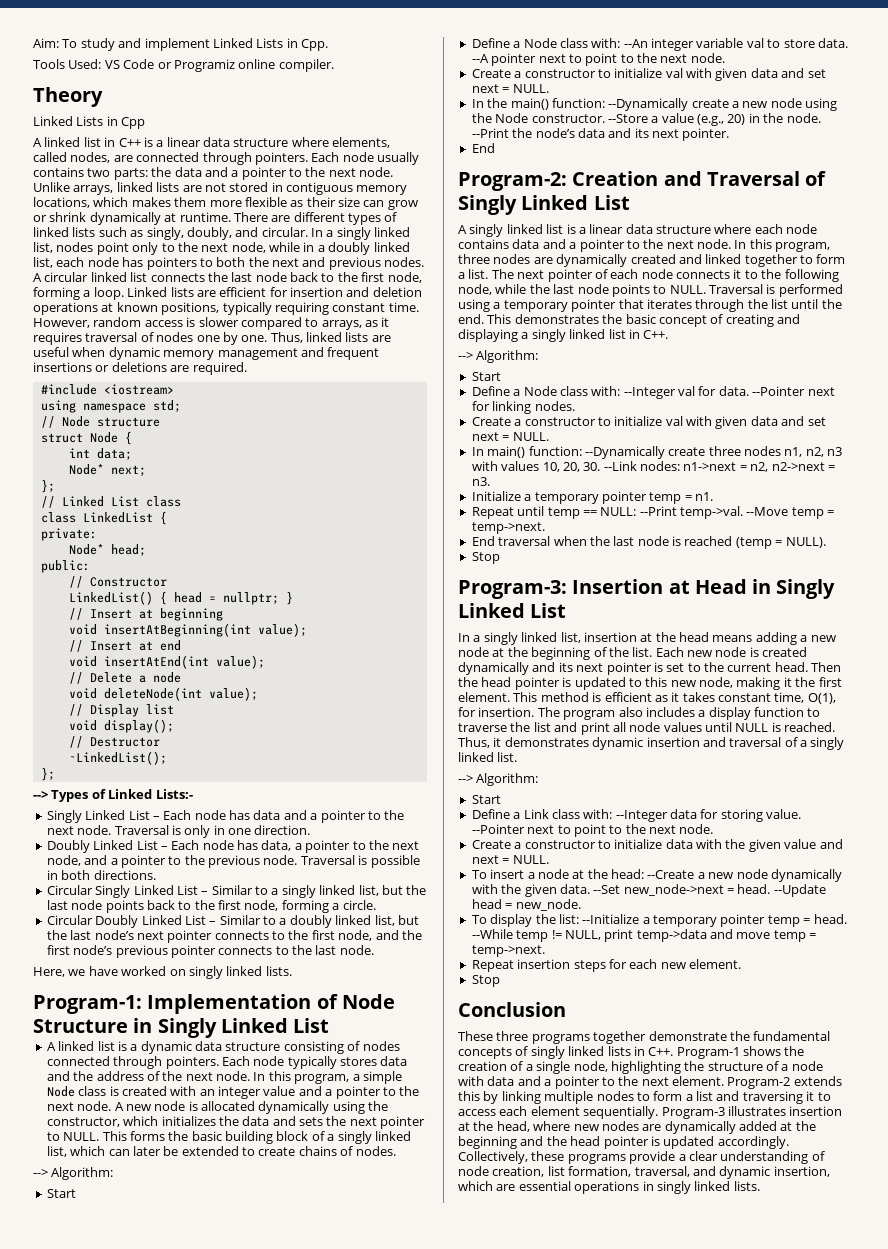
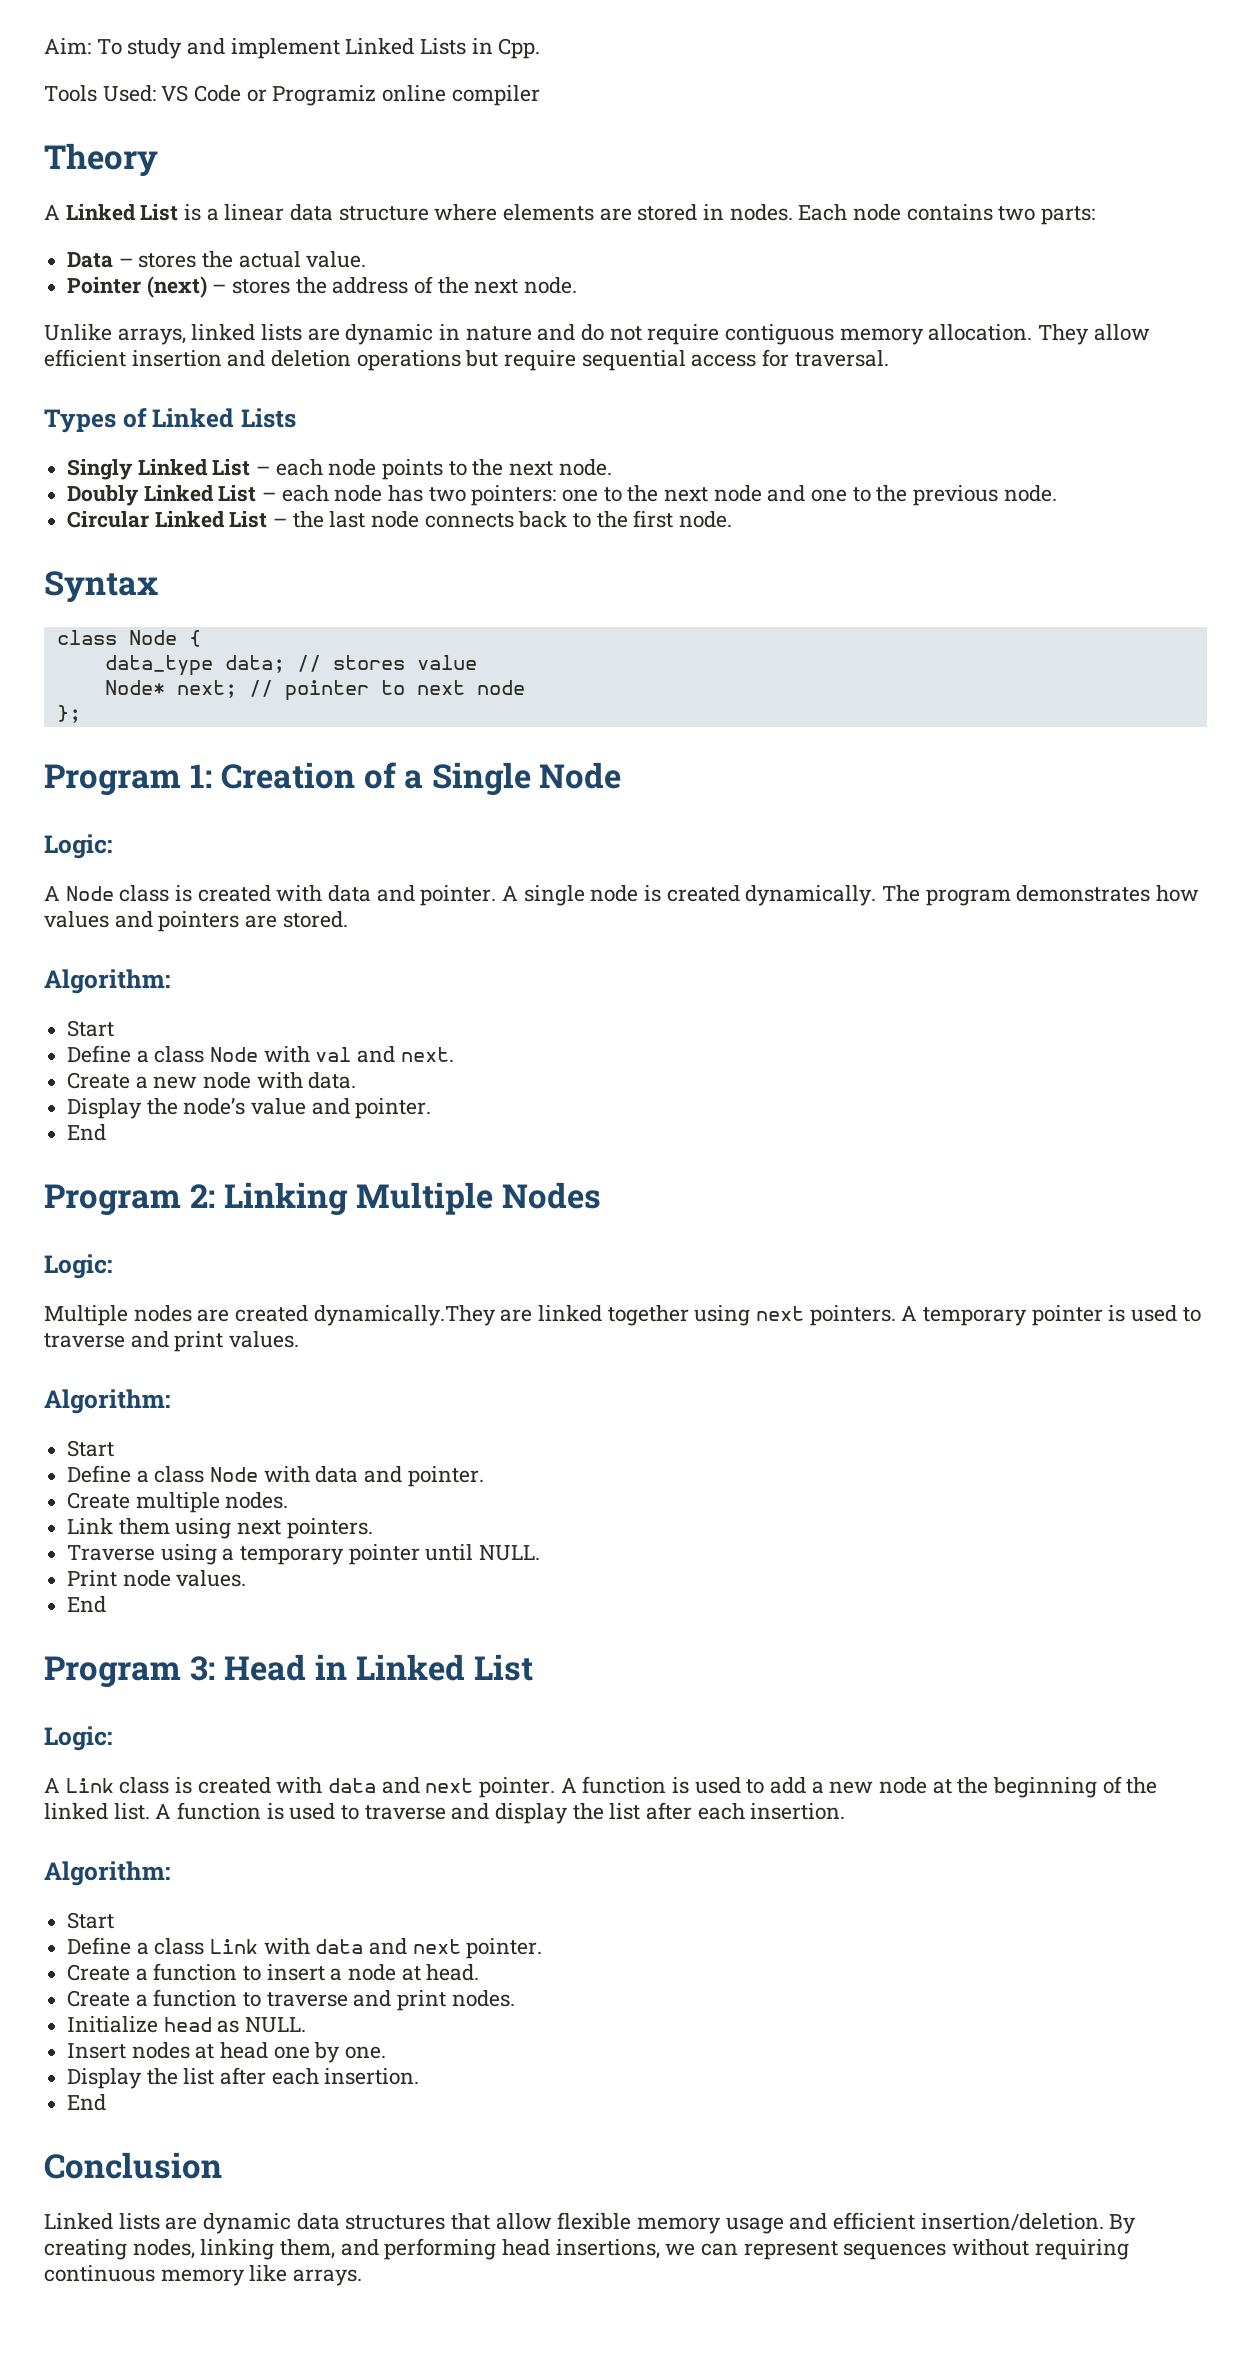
[278,59,334,72] compiler. -> [451,85,540,106] compiler
[33,116,146,129] [33,137,391,148] [33,152,419,165] Linked Lists in Cpp // A linked list in C++ is a linear data structure where elements, called nodes, are connected through pointers. Each node usually -> [44,204,902,221] A Linked List is a linear data structure where elements are stored in nodes. Each node
[151,167,394,180] [33,182,408,195] [33,197,418,210] [33,212,398,225] [33,227,411,240] [33,242,410,255] [33,257,425,270] [33,272,422,283] [33,287,422,300] [33,302,419,315] [33,317,390,330] [33,332,391,345] [33,347,380,360] [33,362,247,375] [40,384,174,395] [40,400,181,413] [40,416,160,428] [40,431,132,445] [68,448,132,461] [68,464,146,477] [40,479,55,493] [40,496,181,508] [40,511,167,525] [40,528,97,541] [68,544,146,557] [40,560,90,573] [68,576,167,588] [68,591,293,605] [68,608,223,621] [68,623,307,637] [68,640,181,652] [68,655,265,669] [68,672,181,684] [68,687,258,701] [68,704,174,717] [68,719,174,733] [68,736,160,748] [68,751,167,765] [40,767,55,781] [33,789,193,802] [46,810,405,823] [46,825,311,838] [46,840,420,853] [46,855,420,868] [46,870,156,880] [46,885,427,898] [46,900,376,913] [46,915,419,928] [46,930,422,943] [46,945,374,958] [33,966,292,979] [33,994,395,1014] [33,1018,330,1038] [46,1041,400,1054] [46,1056,408,1069] [46,1071,70,1081] the data and a pointer to the next node. Unlike arrays, linked lists are not stored in contiguous memory locations, which makes them more flexible as their size can grow or shrink dynamically at runtime. There are different types of linked lists such as singly, doubly, and circular. In a singly linked list, nodes point only to the next node, while in a doubly linked list, each node has pointers to both the next and previous nodes. A circular linked list connects the last node back to the first node, forming a loop. Linked lists are efficient for insertion and deletion operations at known positions, typically requiring constant time. However, random access is slower compared to arrays, as it requires traversal of nodes one by one. Thus, linked lists are useful when dynamic memory management and frequent insertions or deletions are required. // #include <iostream> // using namespace std; // // Node structure // struct Node { // int data; // Node* next; // }; // // Linked List class // class LinkedList { // private: // Node* head; // public: // // Constructor // LinkedList() { head = nullptr; } // // Insert at beginning // void insertAtBeginning(int value); // // Insert at end // void insertAtEnd(int value); // // Delete a node // void deleteNode(int value); // // Display list // void display(); // // Destructor // ~LinkedList(); // }; // --> Types of Linked Lists:- // Singly Linked List – Each node has data and a pointer to the next node. Traversal is only in one direction. // Doubly Linked List – Each node has data, a pointer to the next node, and a pointer to the previous node. Traversal is possible in both directions. // Circular Singly Linked List – Similar to a singly linked list, but the last node points back to the first node, forming a circle. // Circular Doubly Linked List – Similar to a doubly linked list, but the last node’s next pointer connects to the first node, and the first node’s previous pointer connects to the last node. // Here, we have worked on singly linked lists. // Program-1: Implementation of Node Structure in Singly Linked List // A linked list is a dynamic data structure consisting of nodes connected through pointers. Each node typically stores data and -> [67,251,367,268] [67,276,291,298] // Data – stores the actual value. // Pointer (next) – stores
[253,1071,402,1084] In this program, a simple -> [44,324,1150,345] [44,349,889,371] [44,408,296,433] [67,459,612,480] [67,485,1057,506] [67,510,733,528] [44,571,158,603] [56,630,201,647] [104,655,477,676] [104,680,525,701] [56,705,81,723] [44,762,622,796] [44,834,112,859] [44,886,60,901] // Unlike arrays, linked lists are dynamic in nature and do not require contiguous memory allocation. They allow efficient insertion and deletion operations but require sequential access for traversal. // Types of Linked Lists // Singly Linked List – each node points to the next node. // Doubly Linked List – each node has two pointers: one to the next node and one to the previous node. // Circular Linked List – the last node connects back to the first node. // Syntax // class Node { // data_type data; // stores value // Node* next; // pointer to next node // }; // Program 1: Creation of a Single Node // Logic: // A
[199,1086,420,1099] [46,1101,389,1114] [46,1116,426,1129] [46,1131,411,1144] [46,1146,396,1157] [33,1167,114,1180] [46,1189,76,1198] [471,38,848,51] [471,53,725,66] [471,68,826,81] [471,84,549,93] [471,98,838,111] [471,113,821,126] [471,128,730,141] [471,143,495,153] [458,171,827,191] [458,195,630,215] [458,224,818,237] [458,239,831,252] [458,254,846,267] [458,269,839,282] [458,284,843,297] [458,299,842,312] [458,314,800,327] [458,329,669,342] [458,350,539,363] [471,372,501,381] [471,386,835,399] [471,401,575,414] [471,416,826,429] [471,432,549,441] [471,446,843,459] [471,461,835,472] [471,477,490,486] [471,491,713,504] [471,506,835,519] [471,522,545,534] [471,536,826,549] [471,552,500,564] [458,579,690,599] an integer value and a pointer to the next node. A new node is allocated dynamically using the constructor, which initializes the data and sets the next pointer to NULL. This forms the basic building block of a singly linked list, which can later be extended to create chains of nodes. // --> Algorithm: // Start // Define a Node class with: --An integer variable val to store data. --A pointer next to point to the next node. // Create a constructor to initialize val with given data and set next = NULL. // In the main() function: --Dynamically create a new node using the Node constructor. --Store a value (e.g., 20) in the node. --Print the node’s data and its next pointer. // End // Program-2: Creation and Traversal of Singly Linked List // A singly linked list is a linear data structure where each node contains data and a pointer to the next node. In this program, three nodes are dynamically created and linked together to form a list. The next pointer of each node connects it to the following node, while the last node points to NULL. Traversal is performed using a temporary pointer that iterates through the list until the end. This demonstrates the basic concept of creating and displaying a singly linked list in C++. // --> Algorithm: // Start // Define a Node class with: --Integer val for data. --Pointer next for linking nodes. // Create a constructor to initialize val with given data and set next = NULL. // In main() function: --Dynamically create three nodes n1, n2, n3 with values 10, 20, 30. --Link nodes: n1->next = n2, n2->next = n3. // Initialize a temporary pointer temp = n1. // Repeat until temp == NULL: --Print temp->val. --Move temp = temp->next. // End traversal when the last node is reached (temp = NULL). // Stop // Program-3: Insertion at -> [328,885,1200,906] [44,911,348,932] [44,969,170,994] [67,1020,115,1037] [67,1045,454,1063] [67,1072,357,1089] [67,1098,432,1119] [67,1124,107,1141] [44,1182,601,1216] [44,1254,112,1279] [44,1305,1201,1326] [44,1331,300,1352] [44,1389,170,1414] [67,1440,115,1457] [67,1465,484,1487] [67,1492,289,1513] [67,1518,373,1539] [67,1544,541,1565] [67,1570,247,1587] [67,1596,107,1613] [44,1656,215,1688] data and pointer. A single node is created dynamically. The program demonstrates how values and pointers are stored. // Algorithm: // Start // Define a class Node with val and next. // Create a new node with data. // Display the node’s value and pointer. // End // Program 2: Linking Multiple Nodes // Logic: // Multiple nodes are created dynamically.They are linked together using next pointers. A temporary pointer is used to traverse and print values. // Algorithm: // Start // Define a class Node with data and pointer. // Create multiple nodes. // Link them using next pointers. // Traverse using a temporary pointer until NULL. // Print node values. // End // Program 3:
[776,579,836,599] [458,603,567,618] [458,632,797,645] Singly Linked List // In a singly linked list, insertion at the head means adding -> [355,1654,533,1681] [44,1726,112,1751] [44,1776,807,1798] Linked List // Logic: // A Link class is created with data and next pointer. A function is used to add
[632,647,808,657] [458,662,842,675] [458,677,842,690] [458,692,836,704] [458,707,821,720] [458,722,836,735] [458,737,845,750] [458,752,518,762] [458,773,539,786] [471,795,501,804] [471,809,802,822] [471,824,714,837] [471,839,843,852] [471,855,549,864] [471,869,842,882] [471,884,826,897] [471,899,581,911] [471,914,847,927] [471,929,817,942] [471,945,545,957] [471,959,741,972] [471,975,500,987] [458,1002,566,1017] [458,1031,831,1044] [458,1046,805,1059] [458,1061,823,1074] [458,1076,842,1089] [458,1091,831,1104] [458,1106,843,1119] [458,1121,816,1134] [458,1136,789,1149] [458,1151,825,1164] [458,1166,830,1179] [458,1181,760,1194] list. Each new node is created dynamically and its next pointer is set to the current head. Then the head pointer is updated to this new node, making it the first element. This method is efficient as it takes constant time, O(1), for insertion. The program also includes a display function to traverse the list and print all node values until NULL is reached. Thus, it demonstrates dynamic insertion and traversal of a singly linked list. // --> Algorithm: // Start // Define a Link class with: --Integer data for storing value. --Pointer next to point to the next node. // Create a constructor to initialize data with the given value and next = NULL. // To insert a node at the head: --Create a new node dynamically with the given data. --Set new_node->next = head. --Update head = new_node. // To display the list: --Initialize a temporary pointer temp = head. --While temp != NULL, print temp->data and move temp = temp->next. // Repeat insertion steps for each new element. // Stop // Conclusion // These three programs together demonstrate the fundamental concepts of singly linked lists in C++. Program-1 shows the creation of a single node, highlighting the structure of a node with data and a pointer to the next element. Program-2 extends this by linking multiple nodes to form a list and traversing it to access each element sequentially. Program-3 illustrates insertion at the head, where new nodes are dynamically added at the beginning and the head pointer is updated accordingly. Collectively, these programs provide a clear understanding of node creation, list formation, traversal, and dynamic insertion, which are essential operations in singly linked lists. -> [44,1802,846,1824] [44,1861,170,1886] [67,1912,115,1929] [67,1937,543,1959] [67,1963,480,1981] [67,1989,515,2011] [67,2016,307,2033] [67,2042,387,2063] [67,2067,420,2089] [67,2094,107,2111] [44,2152,222,2179] [44,2212,1137,2234] [44,2238,1129,2260] [44,2265,363,2286] linked list. A function is used to traverse and display the list after each insertion. // Algorithm: // Start // Define a class Link with data and next pointer. // Create a function to insert a node at head. // Create a function to traverse and print nodes. // Initialize head as NULL. // Insert nodes at head one by one. // Display the list after each insertion. // End // Conclusion // Linked lists are dynamic data structures that allow flexible memory usage and efficient insertion/deletion. By creating nodes, linking them, and performing head insertions, we can represent sequences without requiring continuous memory like arrays.

